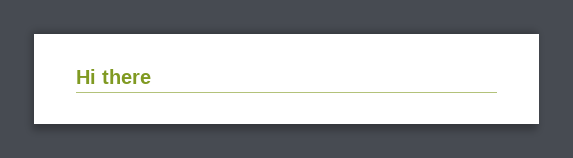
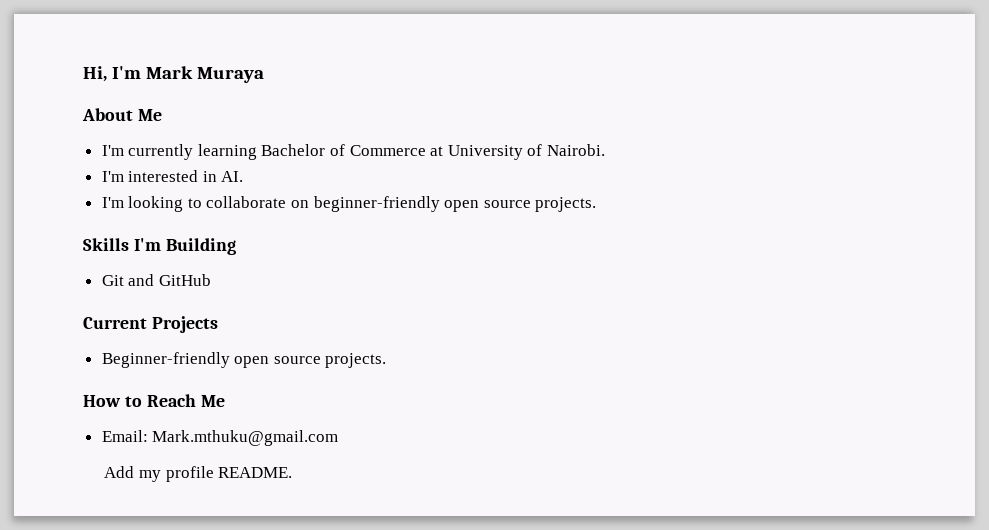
[76,69,151,84] Hi there -> [83,66,265,83] [82,108,162,121] [101,144,606,160] [101,170,244,182] [101,196,597,212] [83,238,236,255] [101,274,211,286] [83,316,218,333] [101,352,387,368] [83,394,225,407] [101,430,339,446] [104,466,293,482] Hi, I'm Mark Muraya // About Me // I'm currently learning Bachelor of Commerce at University of Nairobi. // I'm interested in AI. // I'm looking to collaborate on beginner-friendly open source projects. // Skills I'm Building // Git and GitHub // Current Projects // Beginner-friendly open source projects. // How to Reach Me // Email: Mark.mthuku@gmail.com // Add my profile README.

